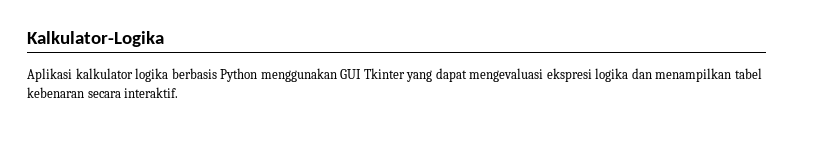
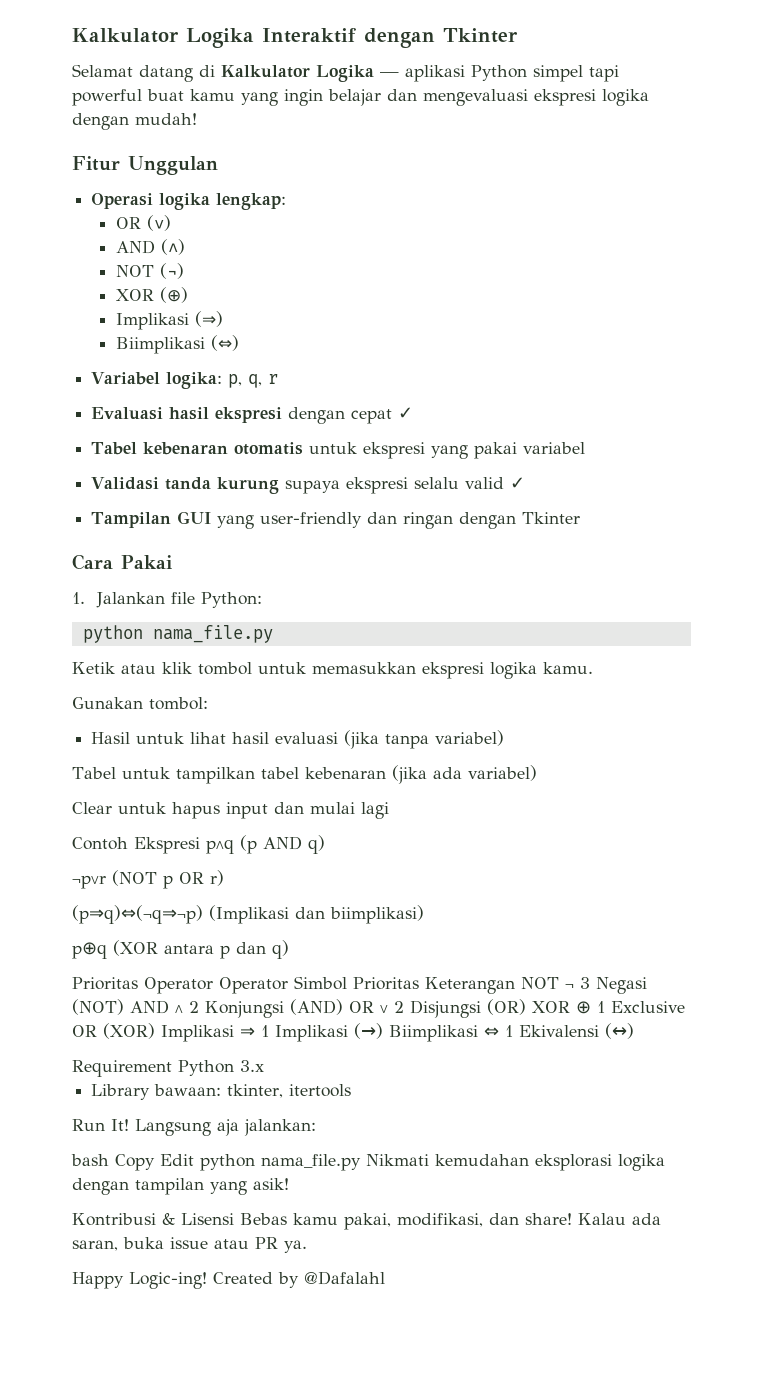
[27,31,164,47] [27,68,762,82] [27,87,179,98] Kalkulator-Logika // Aplikasi kalkulator logika berbasis Python menggunakan GUI Tkinter yang dapat mengevaluasi ekspresi logika dan menampilkan tabel kebenaran secara interaktif. -> [72,28,518,48] [72,64,619,82] [72,89,649,106] [72,113,197,130] [72,156,218,175] [91,193,287,210] [115,215,171,231] [115,239,185,255] [115,263,184,279] [115,287,188,303] [115,311,223,330] [115,335,239,354] [91,372,279,389] [91,407,414,424] [91,442,586,459] [91,477,526,494] [91,511,581,529] [72,554,172,570] [72,592,262,608] [82,625,273,643] [72,662,593,679] [72,697,208,710] [91,730,505,749] [72,765,537,784] [72,802,389,819] [72,835,325,854] [72,870,224,889] [72,905,424,924] [72,940,289,959] [72,976,647,994] [72,999,685,1018] [72,1023,634,1042] [72,1060,264,1077] [91,1084,352,1100] [72,1119,316,1136] [71,1154,665,1171] [72,1178,289,1195] [72,1213,661,1230] [72,1237,307,1253] [72,1271,385,1289] Kalkulator Logika Interaktif dengan Tkinter // Selamat datang di Kalkulator Logika — aplikasi Python simpel tapi powerful buat kamu yang ingin belajar dan mengevaluasi ekspresi logika dengan mudah! // Fitur Unggulan // Operasi logika lengkap: // OR (∨) // AND (∧) // NOT (¬) // XOR (⊕) // Implikasi (⇒) // Biimplikasi (⇔) // Variabel logika: p, q, r // Evaluasi hasil ekspresi dengan cepat ✓ // Tabel kebenaran otomatis untuk ekspresi yang pakai variabel // Validasi tanda kurung supaya ekspresi selalu valid ✓ // Tampilan GUI yang user-friendly dan ringan dengan Tkinter // Cara Pakai // 1. Jalankan file Python: // python nama_file.py // Ketik atau klik tombol untuk memasukkan ekspresi logika kamu. // Gunakan tombol: // Hasil untuk lihat hasil evaluasi (jika tanpa variabel) // Tabel untuk tampilkan tabel kebenaran (jika ada variabel) // Clear untuk hapus input dan mulai lagi // Contoh Ekspresi p∧q (p AND q) // ¬p∨r (NOT p OR r) // (p⇒q)⇔(¬q⇒¬p) (Implikasi dan biimplikasi) // p⊕q (XOR antara p dan q) // Prioritas Operator Operator Simbol Prioritas Keterangan NOT ¬ 3 Negasi (NOT) AND ∧ 2 Konjungsi (AND) OR ∨ 2 Disjungsi (OR) XOR ⊕ 1 Exclusive OR (XOR) Implikasi ⇒ 1 Implikasi (→) Biimplikasi ⇔ 1 Ekivalensi (↔) // Requirement Python 3.x // Library bawaan: tkinter, itertools // Run It! Langsung aja jalankan: // bash Copy Edit python nama_file.py Nikmati kemudahan eksplorasi logika dengan tampilan yang asik! // Kontribusi & Lisensi Bebas kamu pakai, modifikasi, dan share! Kalau ada saran, buka issue atau PR ya. // Happy Logic-ing! Created by @Dafalahl

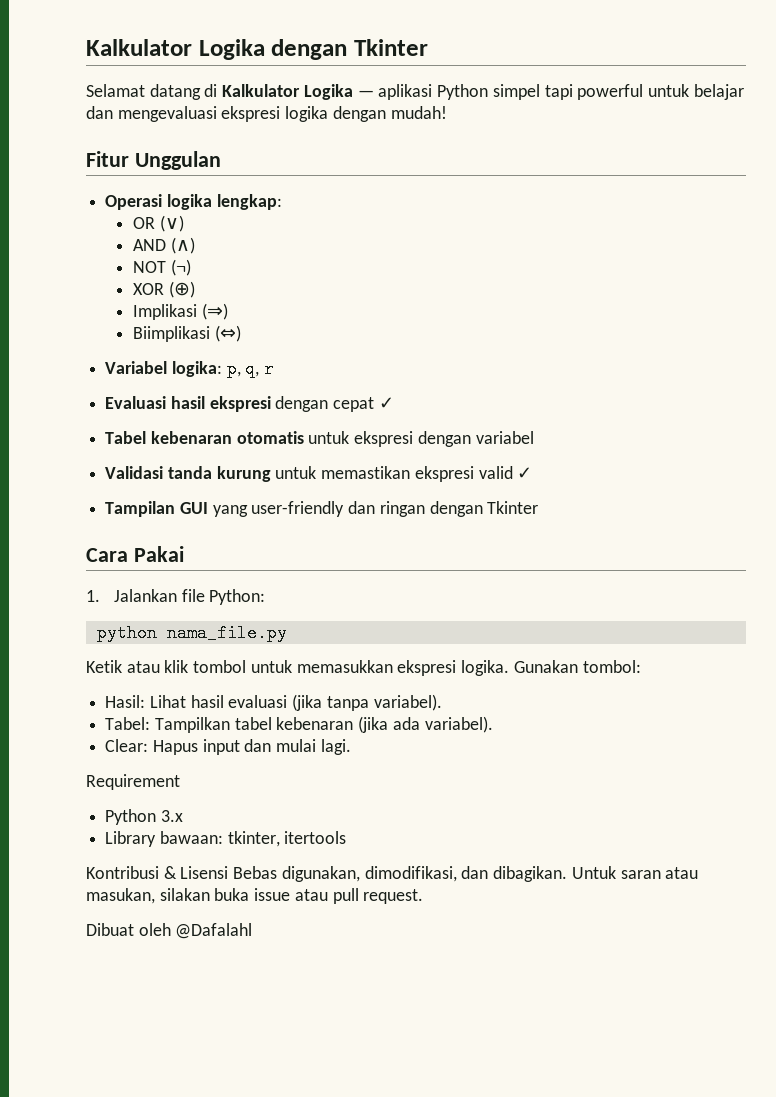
[72,28,356,48] Kalkulator Logika Interaktif -> [86,39,265,60] Kalkulator Logika
[147,89,323,106] buat kamu yang ingin -> [647,84,689,97] untuk
[431,442,518,459] yang pakai -> [417,431,471,447] dengan
[285,477,460,494] supaya ekspresi selalu -> [275,466,474,482] untuk memastikan ekspresi
[490,662,593,679] logika kamu. // -> [461,660,510,676] logika.
[91,732,227,744] Hasil untuk lihat -> [105,695,186,708] Hasil: Lihat
[435,730,505,746] [72,765,537,784] [72,802,389,819] [72,835,325,854] [72,870,224,889] [72,905,424,924] [72,940,289,959] [72,976,647,994] [72,999,685,1018] [72,1023,634,1042] variabel) // Tabel untuk tampilkan tabel kebenaran (jika ada variabel) // Clear untuk hapus input dan mulai lagi // Contoh Ekspresi p∧q (p AND q) // ¬p∨r (NOT p OR r) // (p⇒q)⇔(¬q⇒¬p) (Implikasi dan biimplikasi) // p⊕q (XOR antara p dan q) // Prioritas Operator Operator Simbol Prioritas Keterangan NOT ¬ 3 Negasi (NOT) AND ∧ 2 Konjungsi (AND) OR ∨ 2 Disjungsi (OR) XOR ⊕ 1 Exclusive OR (XOR) Implikasi ⇒ 1 Implikasi (→) Biimplikasi ⇔ 1 Ekivalensi (↔) -> [373,694,442,711] [105,716,493,733] [105,739,351,755] variabel). // Tabel: Tampilkan tabel kebenaran (jika ada variabel). // Clear: Hapus input dan mulai lagi.
(172, 1068) none -> (180, 782) //
[72,1119,316,1136] [71,1154,665,1171] [72,1178,289,1195] [72,1213,661,1230] [72,1237,307,1253] [72,1272,299,1289] Run It! Langsung aja jalankan: // bash Copy Edit python nama_file.py Nikmati kemudahan eksplorasi logika dengan tampilan yang asik! // Kontribusi & Lisensi Bebas kamu pakai, modifikasi, dan share! Kalau ada saran, buka issue atau PR ya. // Happy Logic-ing! Created by -> [86,866,699,882] [86,888,424,904] [86,923,171,936] Kontribusi & Lisensi Bebas digunakan, dimodifikasi, dan dibagikan. Untuk saran atau masukan, silakan buka issue atau pull request. // Dibuat oleh

